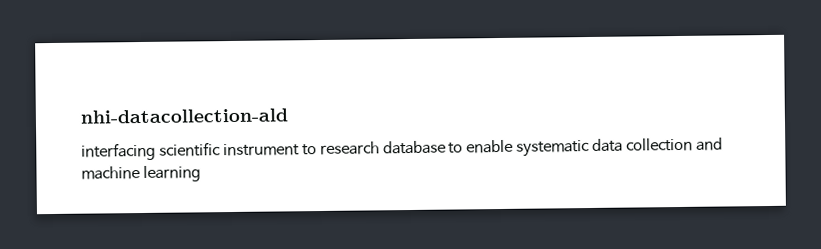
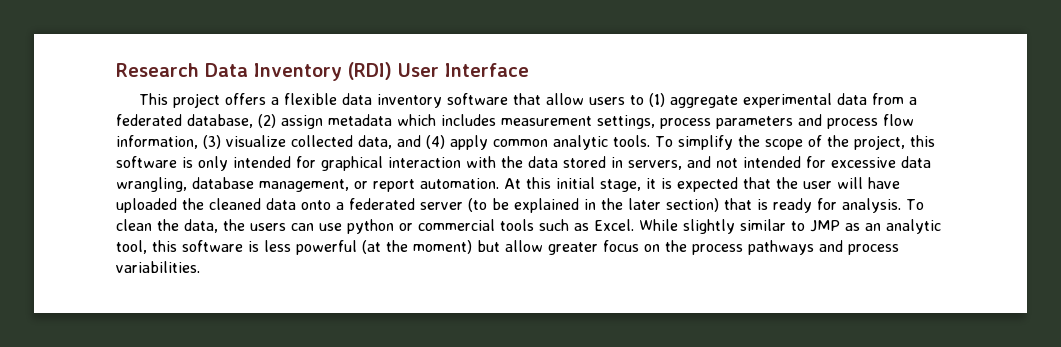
[80,108,288,124] [81,137,724,161] [81,165,201,182] nhi-datacollection-ald // interfacing scientific instrument to research database to enable systematic data collection and machine learning -> [116,62,529,81] [139,93,918,108] [116,114,914,129] [116,135,935,150] [116,156,931,171] [116,177,900,192] [116,198,924,213] [116,219,941,234] [116,240,899,255] [116,261,200,273] Research Data Inventory (RDI) User Interface // This project offers a flexible data inventory software that allow users to (1) aggregate experimental data from a federated database, (2) assign metadata which includes measurement settings, process parameters and process flow information, (3) visualize collected data, and (4) apply common analytic tools. To simplify the scope of the project, this software is only intended for graphical interaction with the data stored in servers, and not intended for excessive data wrangling, database management, or report automation. At this initial stage, it is expected that the user will have uploaded the cleaned data onto a federated server (to be explained in the later section) that is ready for analysis. To clean the data, the users can use python or commercial tools such as Excel. While slightly similar to JMP as an analytic tool, this software is less powerful (at the moment) but allow greater focus on the process pathways and process variabilities.

